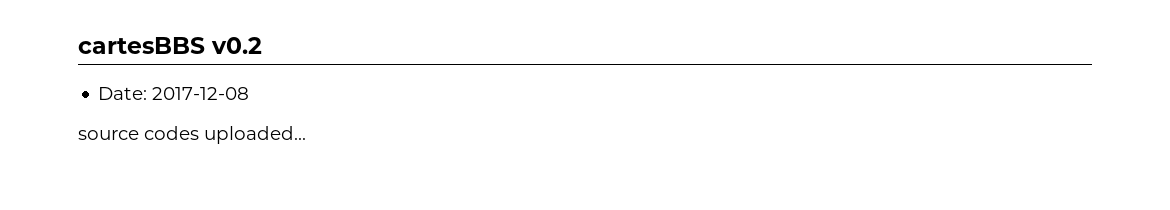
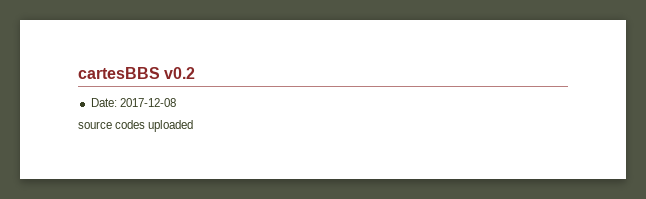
[204,126,306,144] uploaded... -> [148,120,194,132] uploaded

